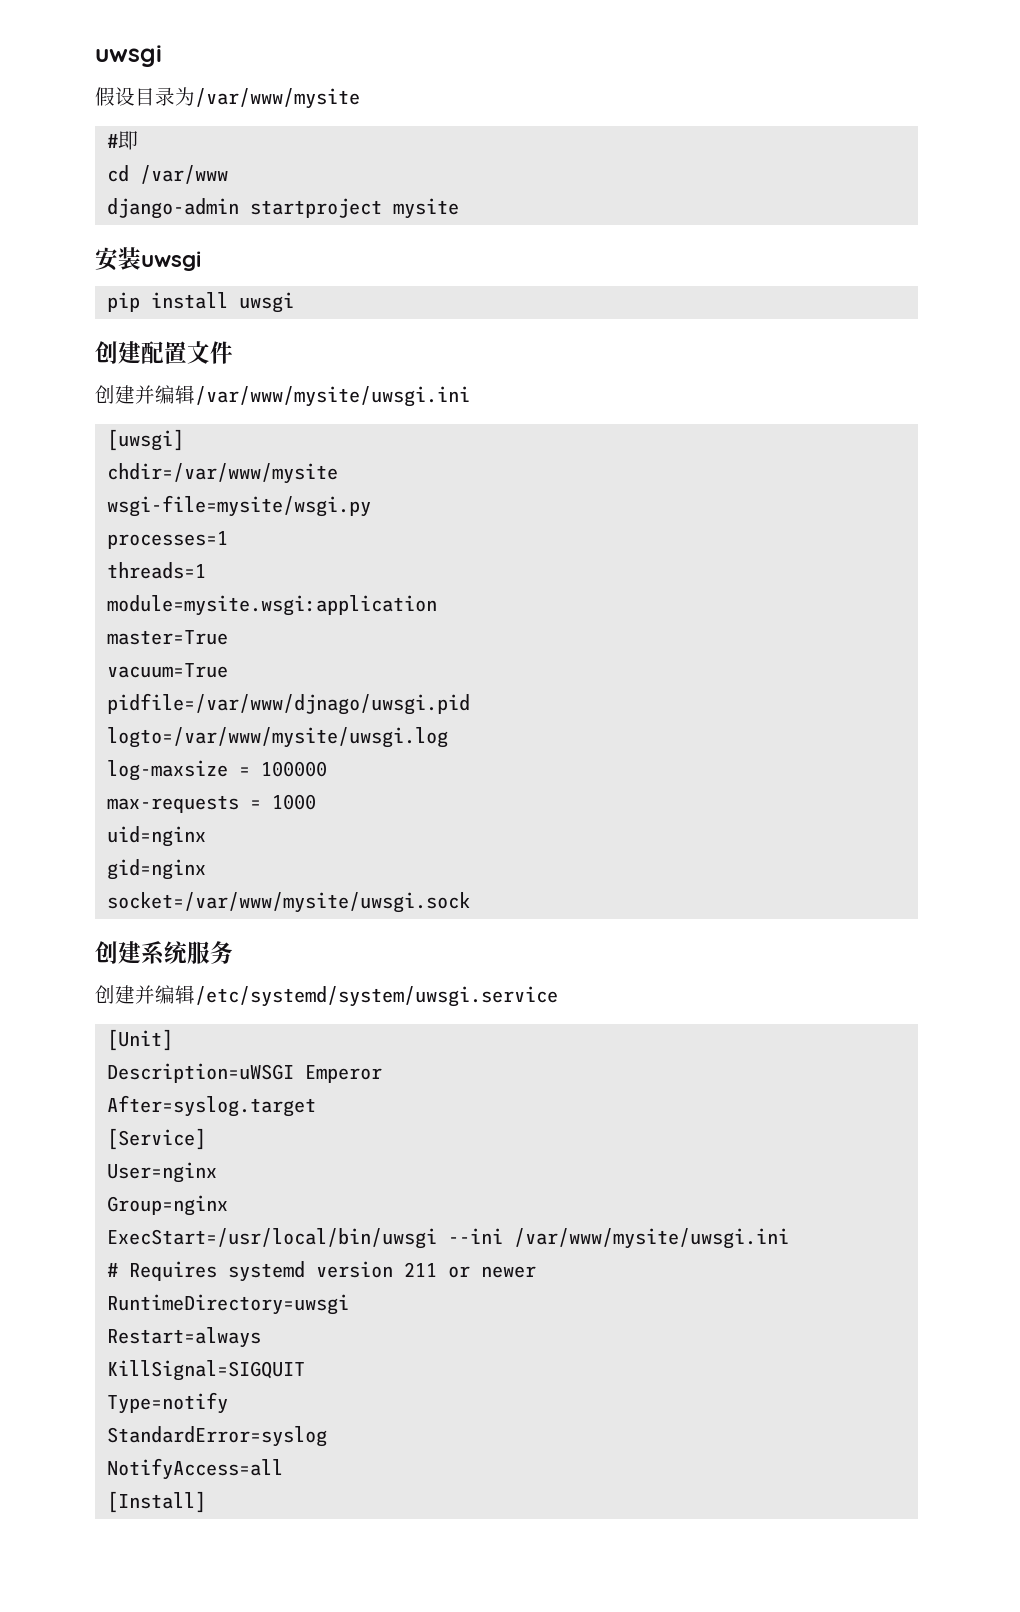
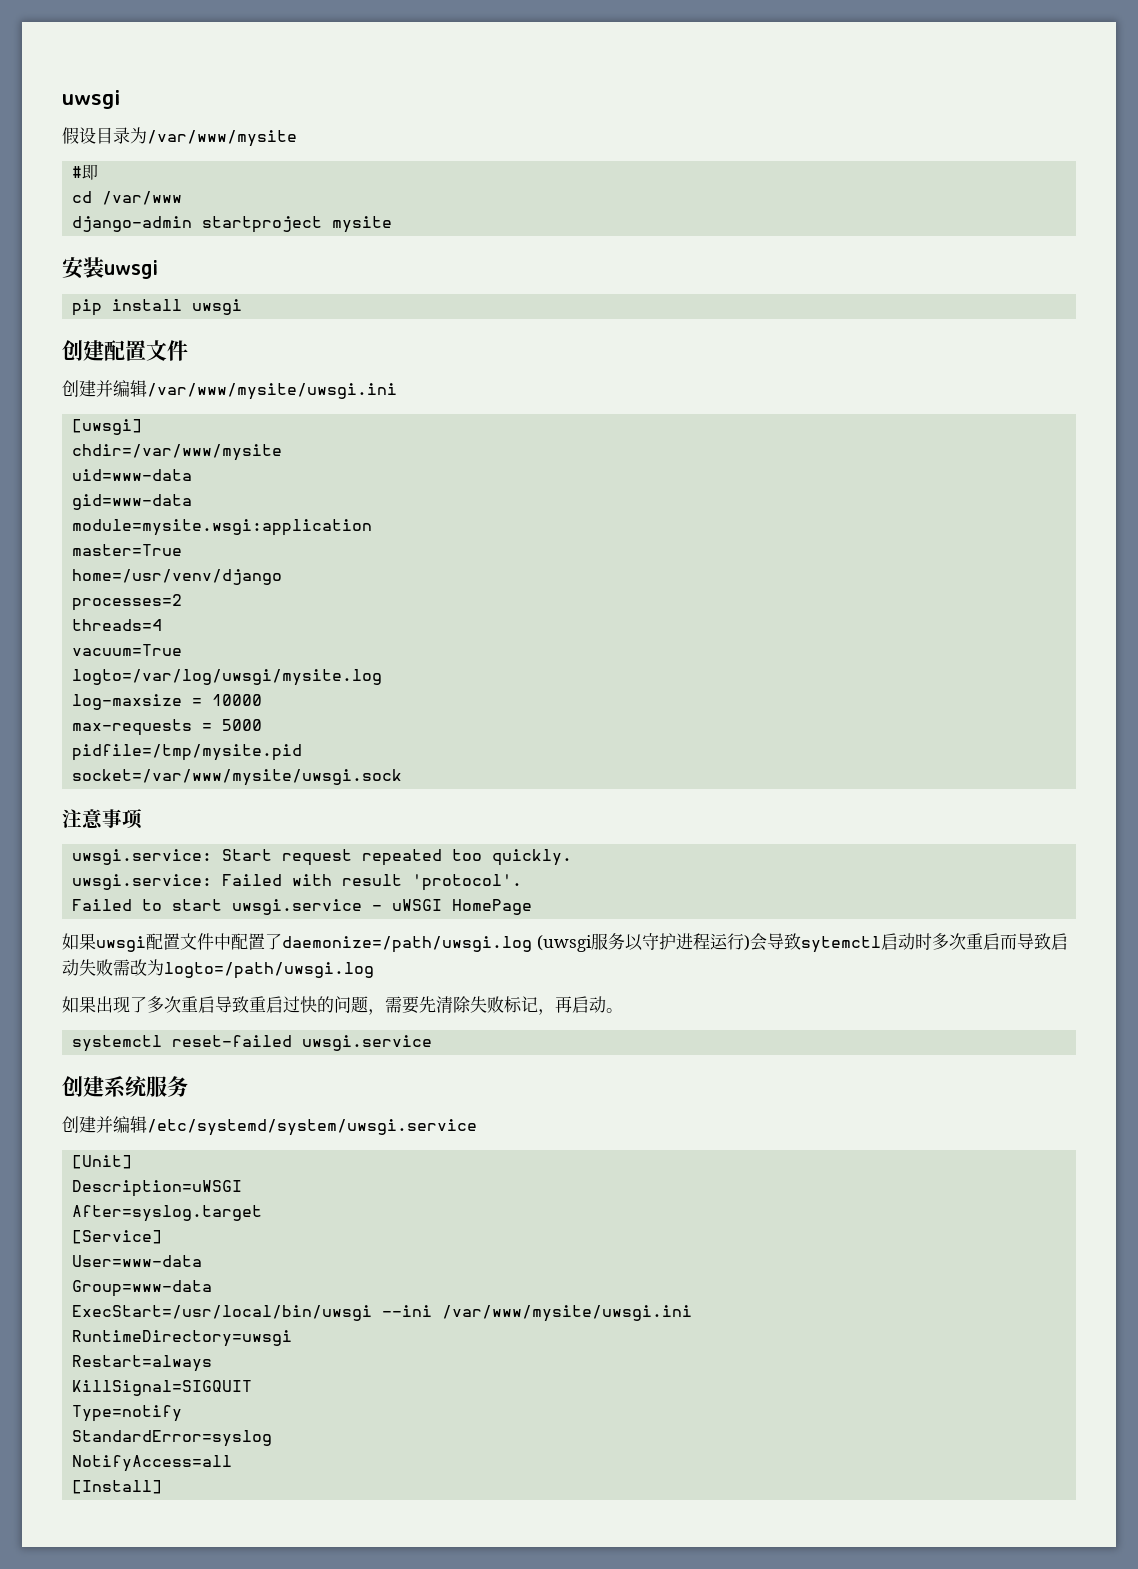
[106,495,371,517] [106,531,228,549] [106,562,206,579] wsgi-file=mysite/wsgi.py // processes=1 // threads=1 -> [72,469,193,481] [72,494,193,510] uid=www-data // gid=www-data
(228, 637) none -> [72,569,283,585] [72,594,183,611] [72,619,163,631] // home=/usr/venv/django // processes=2 // threads=4
[106,693,470,715] [106,727,448,748] pidfile=/var/www/djnago/uwsgi.pid // logto=/var/www/mysite/uwsgi.log -> [72,669,383,686] logto=/var/log/uwsgi/mysite.log
[260,761,327,777] 100000 -> [212,694,263,706] 10000
[271,794,316,810] [106,826,206,847] [106,859,206,880] [106,892,470,913] 1000 // uid=nginx // gid=nginx // socket=/var/www/mysite/uwsgi.sock -> [222,719,263,731] [72,744,303,761] [72,769,403,786] [62,809,143,829] [72,849,573,866] [72,874,523,891] [72,899,533,915] [62,933,1068,953] [62,959,374,979] [62,996,623,1015] [72,1035,433,1052] 5000 // pidfile=/tmp/mysite.pid // socket=/var/www/mysite/uwsgi.sock // 注意事项 // uwsgi.service: Start request repeated too quickly. // uwsgi.service: Failed with result 'protocol'. // Failed to start uwsgi.service - uWSGI HomePage // 如果uwsgi配置文件中配置了daemonize=/path/uwsgi.log (uwsgi服务以守护进程运行)会导致sytemctl启动时多次重启而导致启动失败需改为logto=/path/uwsgi.log // 如果出现了多次重启导致重启过快的问题，需要先清除失败标记，再启动。 // systemctl reset-failed uwsgi.service
[304,1065,382,1083] Emperor -> (243, 1188) none
[106,1162,217,1183] [106,1195,228,1216] User=nginx // Group=nginx -> [72,1255,203,1267] [72,1280,213,1297] User=www-data // Group=www-data
[106,1261,536,1282] // # Requires systemd version 211 or newer -> (693, 1313) none

